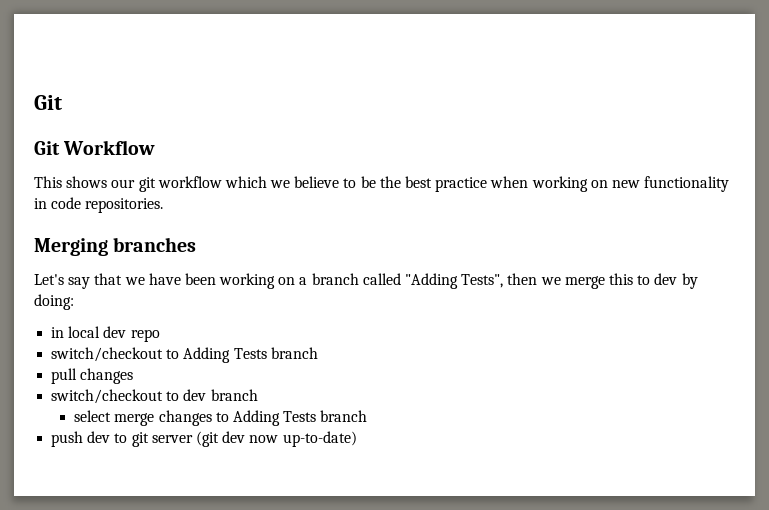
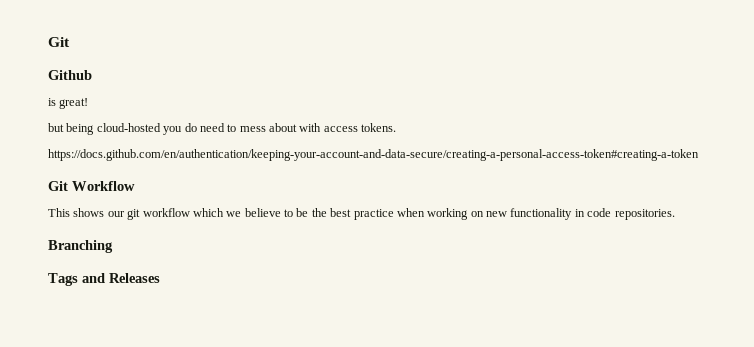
[34,95,62,110] Git -> [48,37,70,47] [48,70,92,80] [48,98,89,109] [48,123,397,135] [48,149,699,161] Git // Github // is great! // but being cloud-hosted you do need to mess about with access tokens. // https://docs.github.com/en/authentication/keeping-your-account-and-data-secure/creating-a-personal-access-token#creating-a-token
[34,237,197,256] [34,273,698,289] [34,294,74,310] [51,326,160,342] [51,347,318,363] [51,368,134,384] [51,389,258,404] [74,410,368,426] [51,431,357,447] Merging branches // Let's say that we have been working on a branch called "Adding Tests", then we merge this to dev by doing: // in local dev repo // switch/checkout to Adding Tests branch // pull changes // switch/checkout to dev branch // select merge changes to Adding Tests branch // push dev to git server (git dev now up-to-date) -> [48,240,113,253] [48,273,160,286] Branching // Tags and Releases

